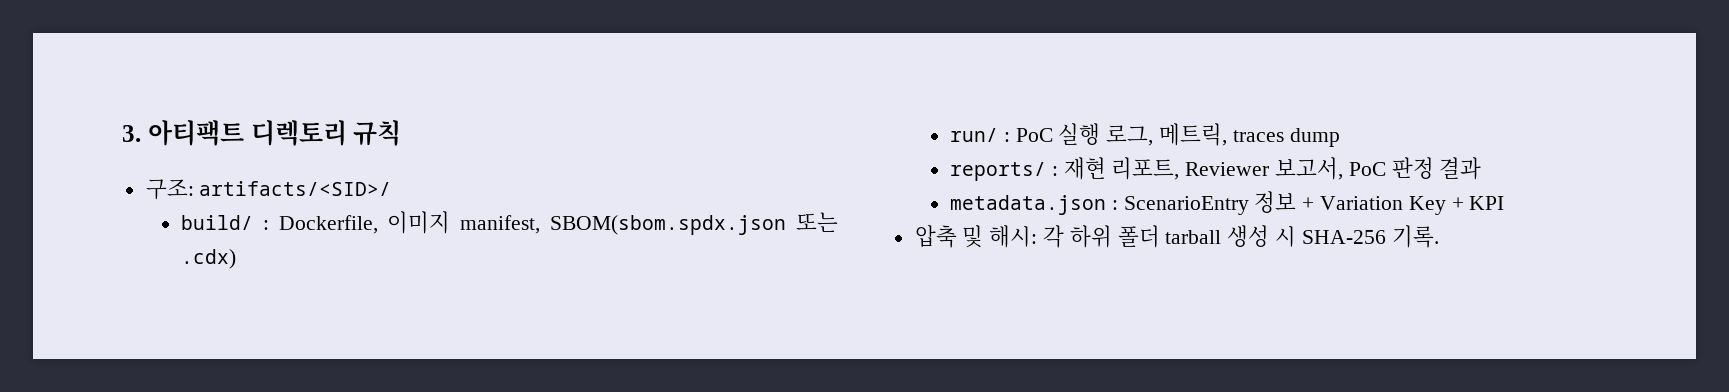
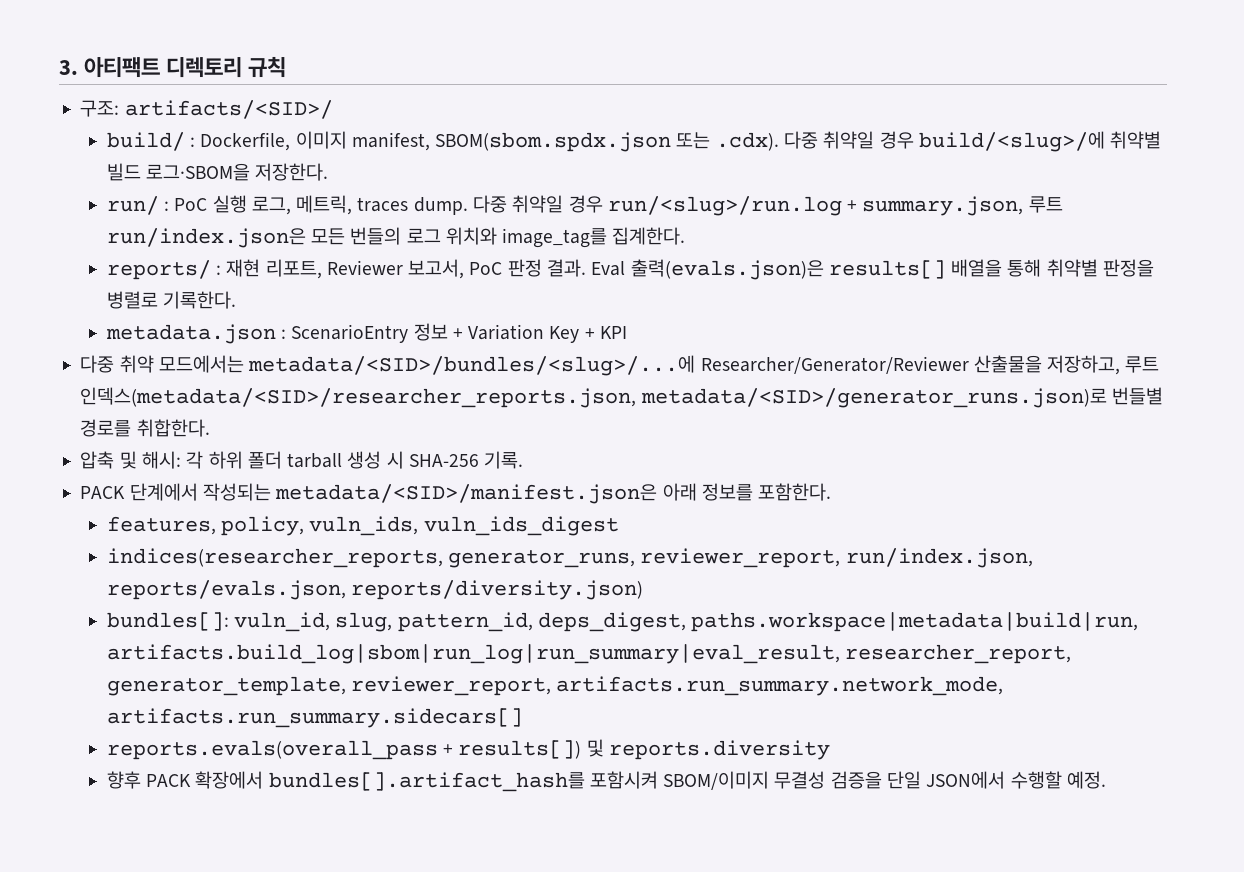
[180,249,236,269] .cdx) -> [715,131,1162,152] [106,163,329,181] .cdx). 다중 취약일 경우 build/<slug>/에 취약별 빌드 로그·SBOM을 저장한다.
[1289,128,1340,147] dump -> [413,195,1063,216] [106,227,686,248] dump. 다중 취약일 경우 run/<slug>/run.log + summary.json, 루트 run/index.json은 모든 번들의 로그 위치와 image_tag를 집계한다.
[1439,157,1482,180] 결과 -> [546,259,1154,280] [106,291,237,309] 결과. Eval 출력(evals.json)은 results[] 배열을 통해 취약별 판정을 병렬로 기록한다.
(1505, 203) none -> [80,355,1160,376] [80,387,1163,408] [80,419,210,437] // 다중 취약 모드에서는 metadata/<SID>/bundles/<slug>/...에 Researcher/Generator/Reviewer 산출물을 저장하고, 루트 인덱스(metadata/<SID>/researcher_reports.json, metadata/<SID>/generator_runs.json)로 번들별 경로를 취합한다.
(1439, 236) none -> [80,483,832,504] [106,516,619,536] [106,548,1033,568] [106,580,644,600] [106,612,1139,632] [106,644,1072,664] [106,676,1004,696] [106,708,523,728] [106,739,830,760] [106,771,1106,792] // PACK 단계에서 작성되는 metadata/<SID>/manifest.json은 아래 정보를 포함한다. // features, policy, vuln_ids, vuln_ids_digest // indices(researcher_reports, generator_runs, reviewer_report, run/index.json, reports/evals.json, reports/diversity.json) // bundles[]: vuln_id, slug, pattern_id, deps_digest, paths.workspace|metadata|build|run, artifacts.build_log|sbom|run_log|run_summary|eval_result, researcher_report, generator_template, reviewer_report, artifacts.run_summary.network_mode, artifacts.run_summary.sidecars[] // reports.evals(overall_pass + results[]) 및 reports.diversity // 향후 PACK 확장에서 bundles[].artifact_hash를 포함시켜 SBOM/이미지 무결성 검증을 단일 JSON에서 수행할 예정.

